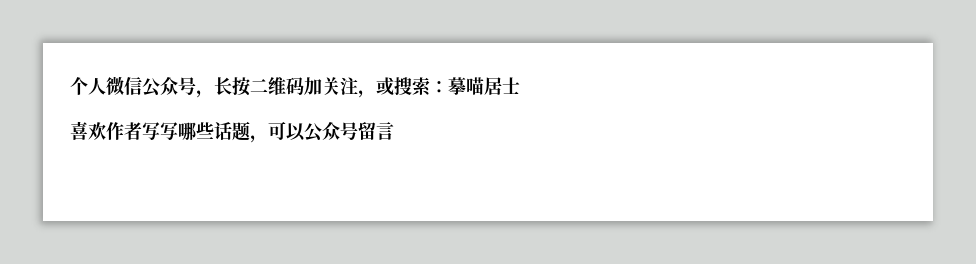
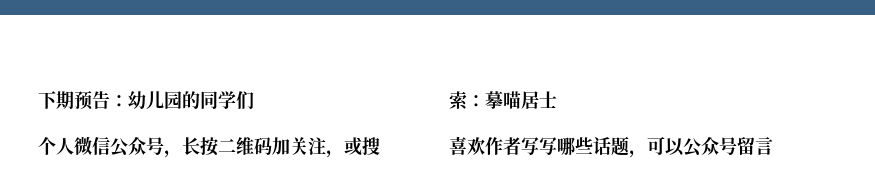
(70, 86) none -> [38,91,254,110] 下期预告：幼儿园的同学们 //

